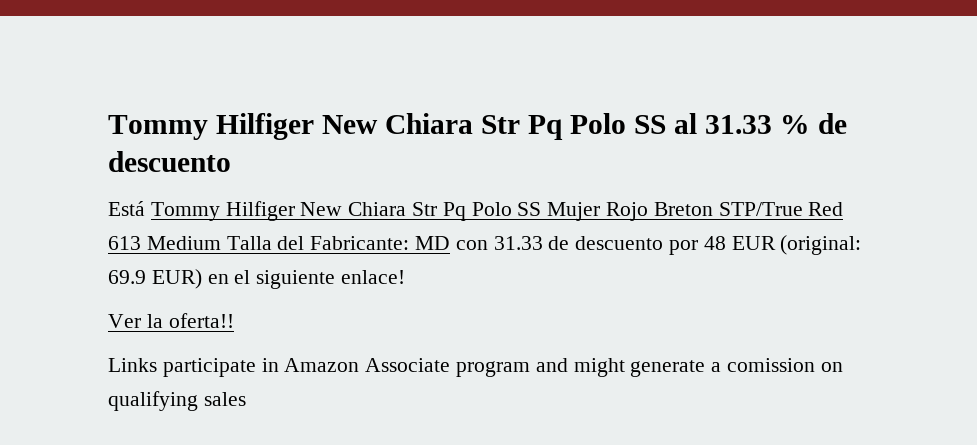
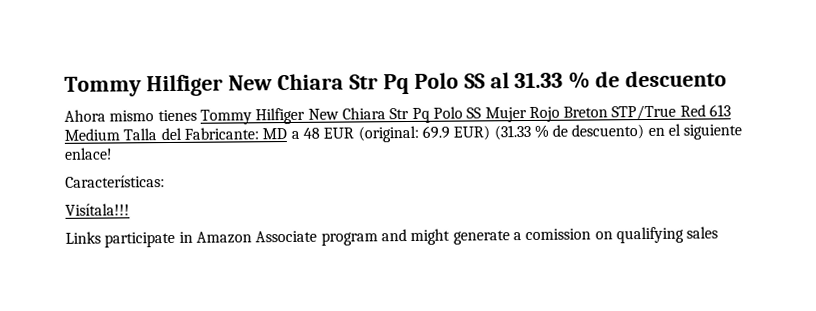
[108,201,145,216] Está -> [64,109,197,122] Ahora mismo tienes
[455,236,699,255] con 31.33 de descuento por -> [290,130,300,139] a
(202, 279) none -> [493,124,645,141] (31.33 % de descuento)
[108,313,234,328] Ver la oferta!! -> [65,175,165,188] [65,203,130,216] Características: // Visítala!!!

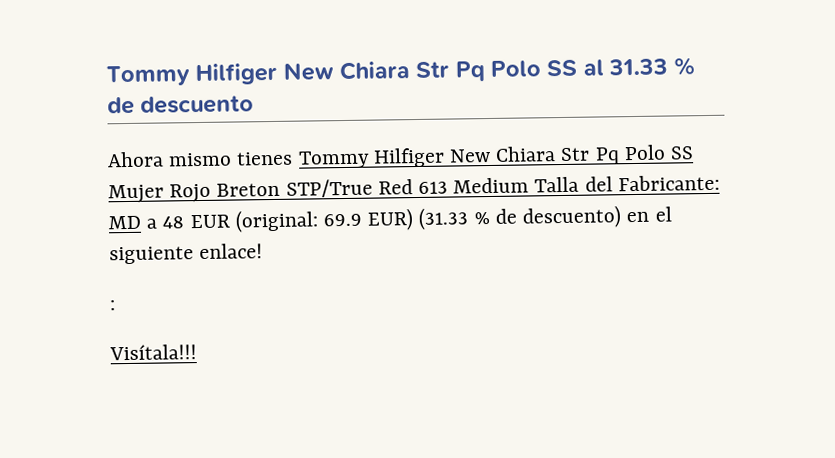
[65,175,165,188] Características: -> [109,300,116,311] :
[65,226,719,248] // Links participate in Amazon Associate program and might generate a comission on qualifying sales -> (197, 352) none

